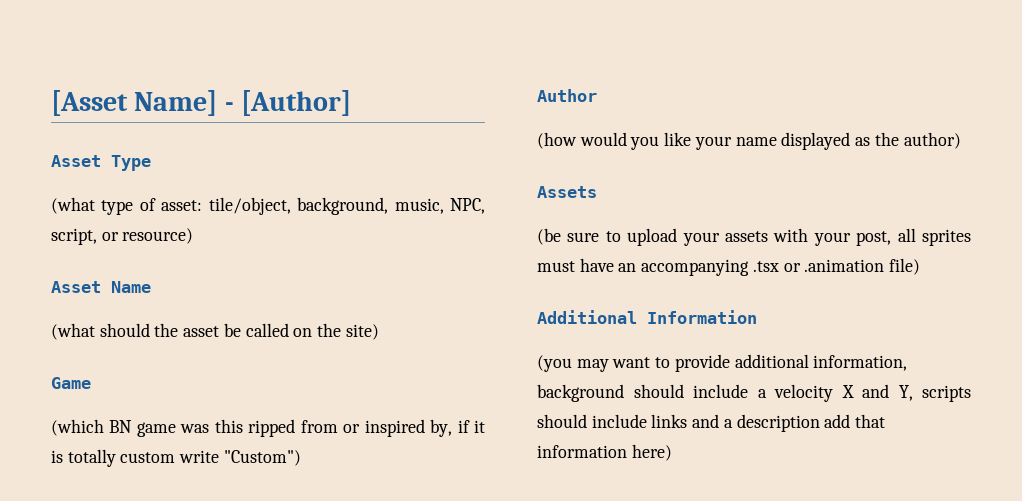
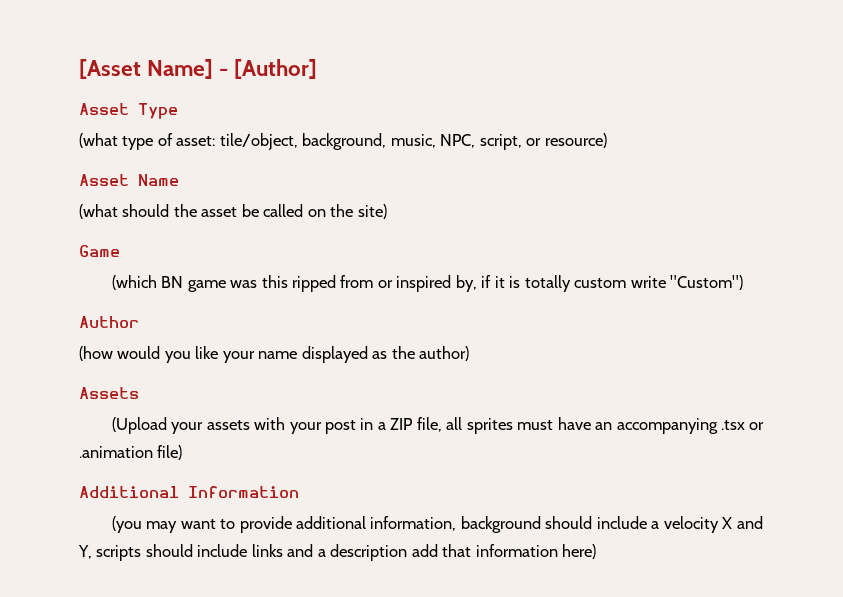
[537,228,892,246] (be sure to upload your assets with your post, -> [111,417,442,434] (Upload your assets with your post in a ZIP file,

